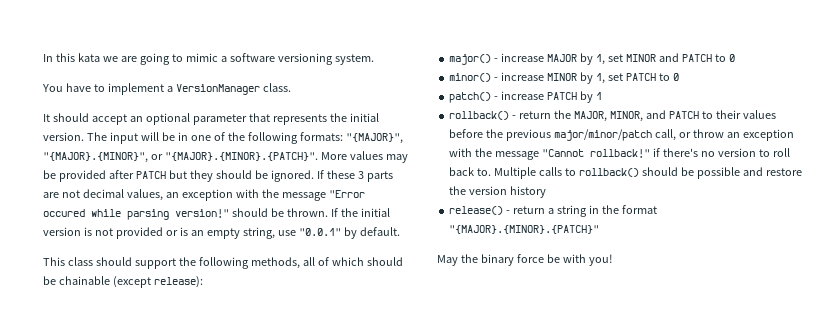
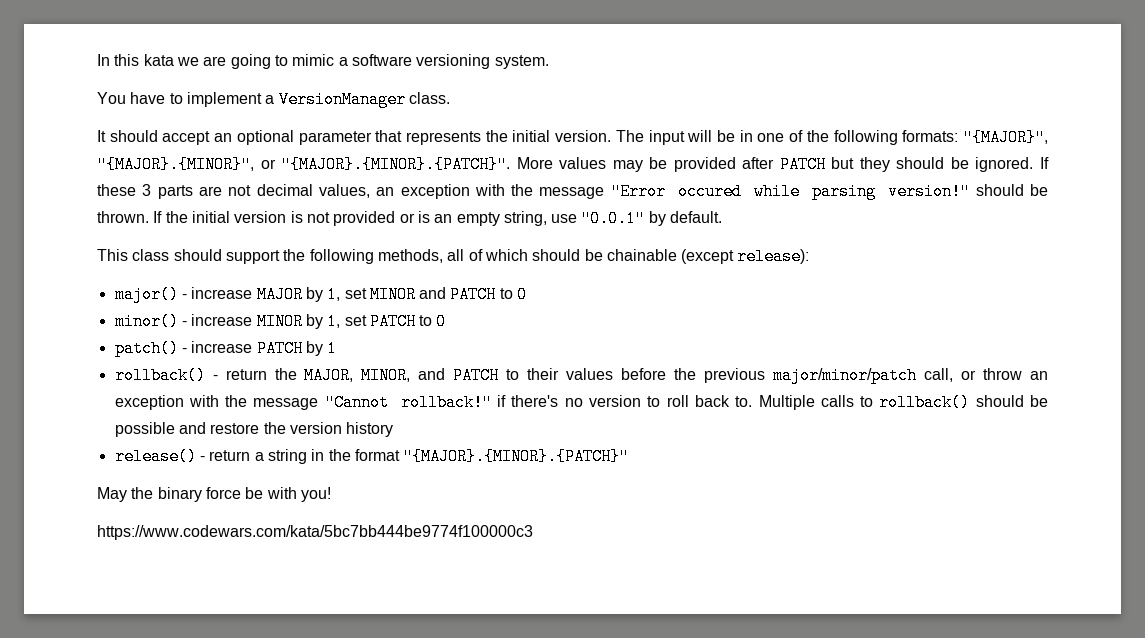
(613, 260) none -> [97,525,533,540] // https://www.codewars.com/kata/5bc7bb444be9774f100000c3

